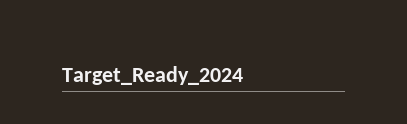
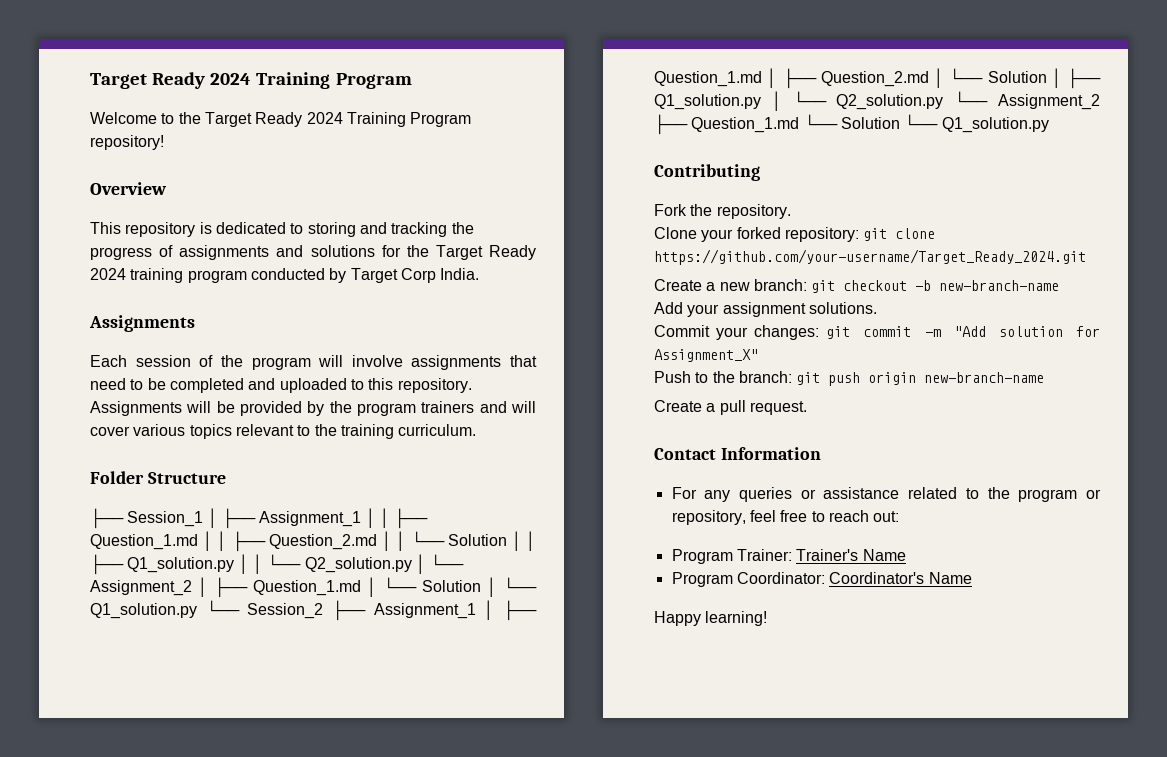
[62,66,243,85] Target_Ready_2024 -> [90,72,412,89] [90,112,472,127] [90,135,164,150] [90,182,167,195] [90,222,474,237] [90,245,536,260] [90,268,480,283] [89,315,195,332] [90,355,537,370] [90,378,472,393] [90,401,536,416] [90,424,477,439] [90,471,226,484] [90,508,429,529] [90,531,536,552] [90,554,465,575] [90,577,537,598] [90,600,538,621] [654,68,1101,89] [654,91,1100,111] [654,114,1049,135] [654,164,760,181] [654,204,791,219] [654,227,936,242] [654,249,1086,265] [654,279,1060,293] [654,302,877,317] [654,325,1100,340] [654,349,758,362] [654,371,1045,386] [654,400,807,415] [654,447,821,460] [671,487,1101,502] [671,510,900,525] [671,549,906,564] [671,572,972,587] [654,611,768,626] Target Ready 2024 Training Program // Welcome to the Target Ready 2024 Training Program repository! // Overview // This repository is dedicated to storing and tracking the progress of assignments and solutions for the Target Ready 2024 training program conducted by Target Corp India. // Assignments // Each session of the program will involve assignments that need to be completed and uploaded to this repository. Assignments will be provided by the program trainers and will cover various topics relevant to the training curriculum. // Folder Structure // ├── Session_1 │ ├── Assignment_1 │ │ ├── Question_1.md │ │ ├── Question_2.md │ │ └── Solution │ │ ├── Q1_solution.py │ │ └── Q2_solution.py │ └── Assignment_2 │ ├── Question_1.md │ └── Solution │ └── Q1_solution.py └── Session_2 ├── Assignment_1 │ ├── Question_1.md │ ├── Question_2.md │ └── Solution │ ├── Q1_solution.py │ └── Q2_solution.py └── Assignment_2 ├── Question_1.md └── Solution └── Q1_solution.py // Contributing // Fork the repository. // Clone your forked repository: git clone https://github.com/your-username/Target_Ready_2024.git // Create a new branch: git checkout -b new-branch-name // Add your assignment solutions. // Commit your changes: git commit -m "Add solution for Assignment_X" // Push to the branch: git push origin new-branch-name // Create a pull request. // Contact Information // For any queries or assistance related to the program or repository, feel free to reach out: // Program Trainer: Trainer's Name // Program Coordinator: Coordinator's Name // Happy learning!

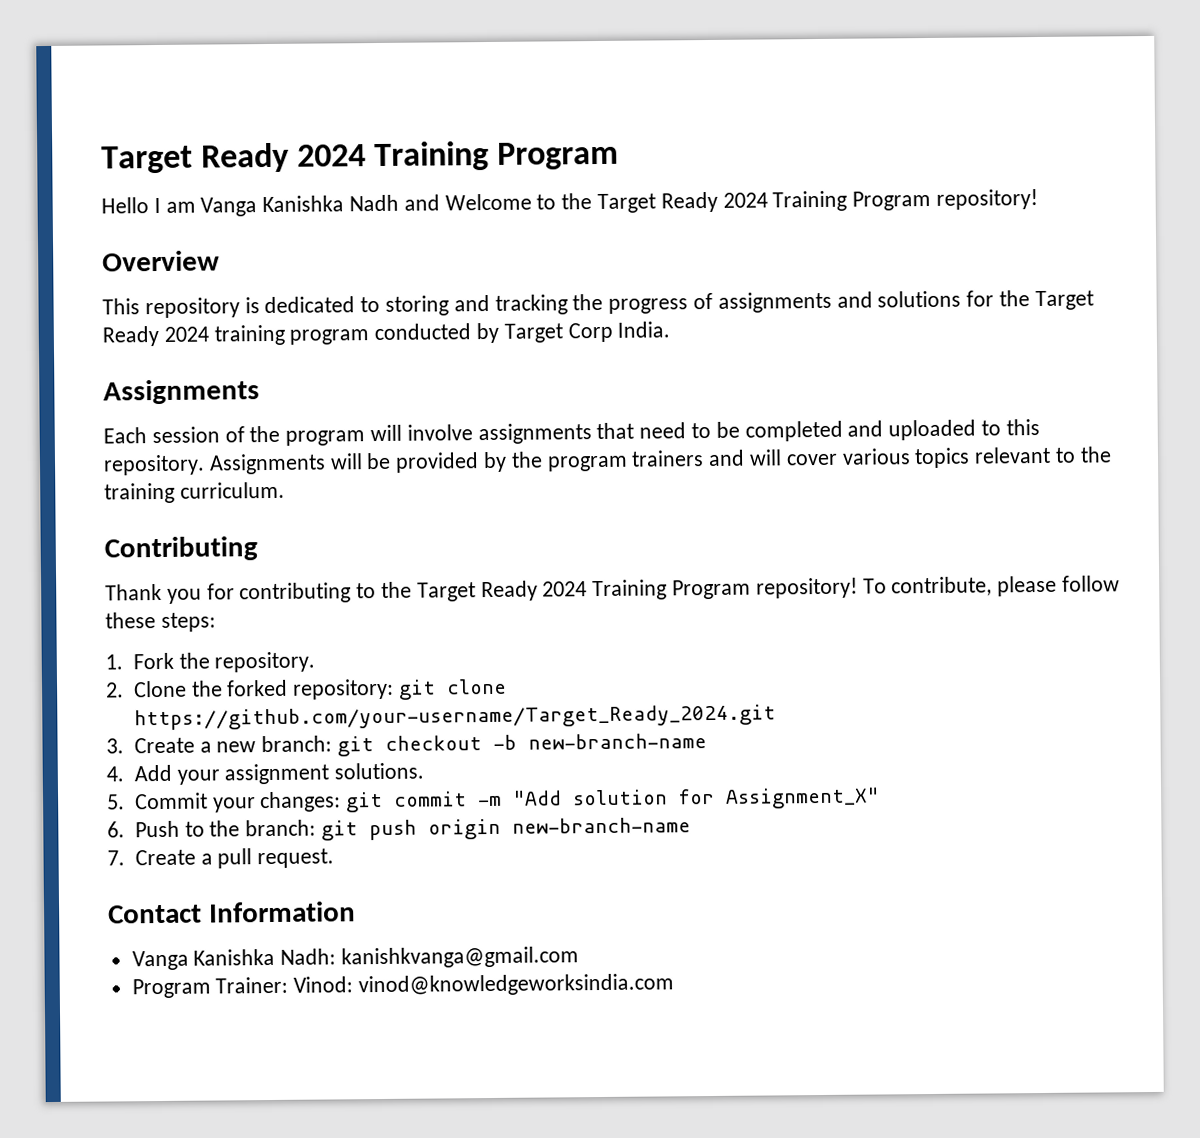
(412, 81) none -> [101,194,440,217] Hello I am Vanga Kanishka Nadh and
[90,471,226,484] [90,508,429,529] [90,531,536,552] [90,554,465,575] [90,577,537,598] [90,600,538,621] [654,68,1101,89] [654,91,1100,111] [654,114,1049,135] [654,164,760,181] Folder Structure // ├── Session_1 │ ├── Assignment_1 │ │ ├── Question_1.md │ │ ├── Question_2.md │ │ └── Solution │ │ ├── Q1_solution.py │ │ └── Q2_solution.py │ └── Assignment_2 │ ├── Question_1.md │ └── Solution │ └── Q1_solution.py └── Session_2 ├── Assignment_1 │ ├── Question_1.md │ ├── Question_2.md │ └── Solution │ ├── Q1_solution.py │ └── Q2_solution.py └── Assignment_2 ├── Question_1.md └── Solution └── Q1_solution.py // Contributing // -> [104,536,258,562] [105,575,1121,604] [105,612,216,632] [105,654,123,670] Contributing // Thank you for contributing to the Target Ready 2024 Training Program repository! To contribute, please follow these steps: // 1.
[654,227,734,242] Clone your -> [106,680,223,698] 2. Clone the
(1086, 257) none -> [106,738,124,754] 3.
(1060, 285) none -> [106,766,124,782] 4.
(877, 308) none -> [107,794,125,810] 5.
(758, 355) none -> [107,821,125,838] 6.
(1045, 377) none -> [107,850,125,866] 7.
[671,487,1101,502] [671,510,900,525] [671,549,906,564] [671,572,972,587] [654,611,768,626] For any queries or assistance related to the program or repository, feel free to reach out: // Program Trainer: Trainer's Name // Program Coordinator: Coordinator's Name // Happy learning! -> [131,946,580,971] [131,973,675,999] Vanga Kanishka Nadh: kanishkvanga@gmail.com // Program Trainer: Vinod: vinod@knowledgeworksindia.com

